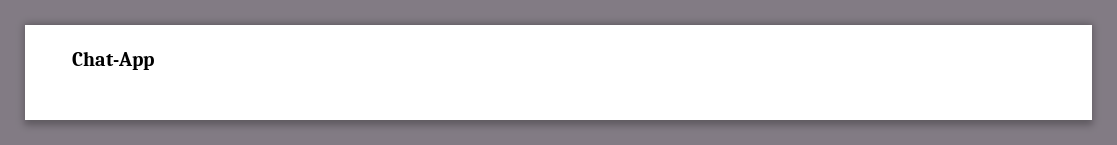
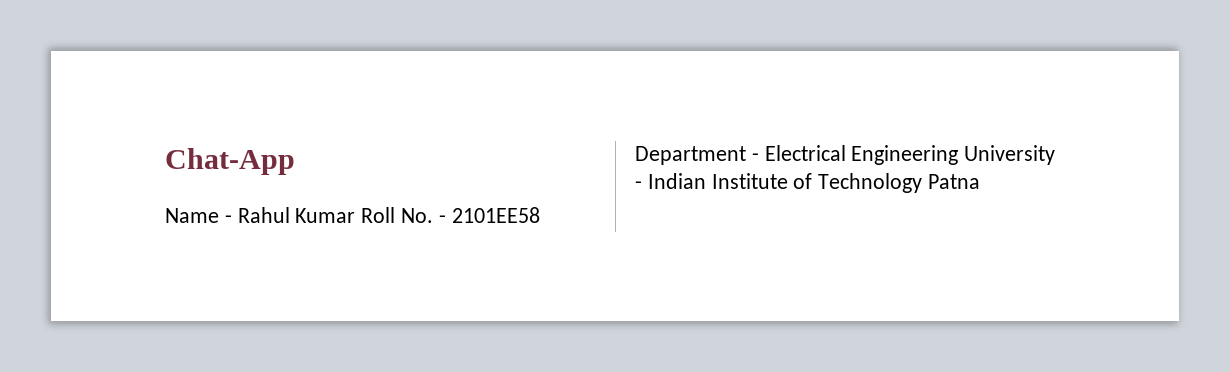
(154, 60) none -> [165,207,540,223] [635,145,1056,165] [635,173,981,193] // Name - Rahul Kumar Roll No. - 2101EE58 Department - Electrical Engineering University - Indian Institute of Technology Patna

